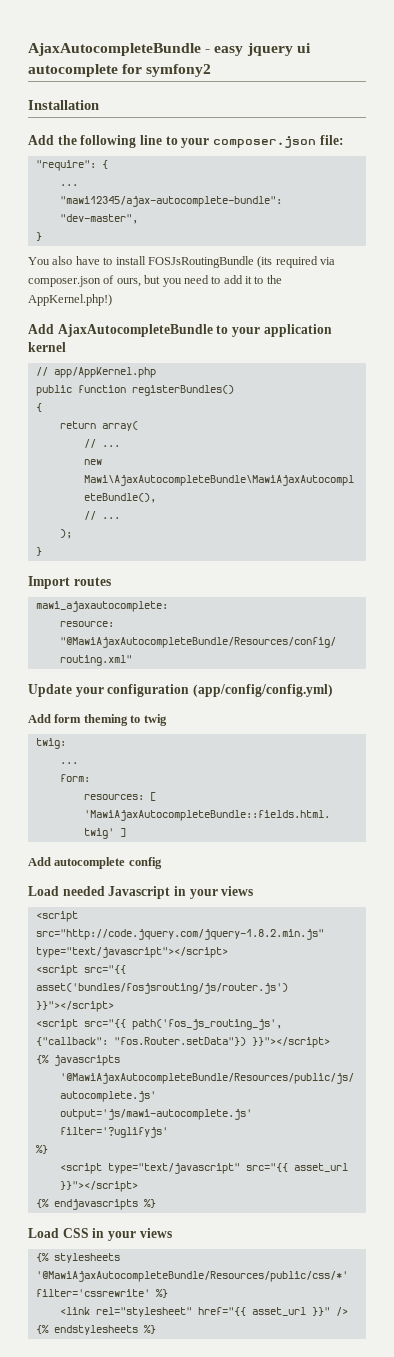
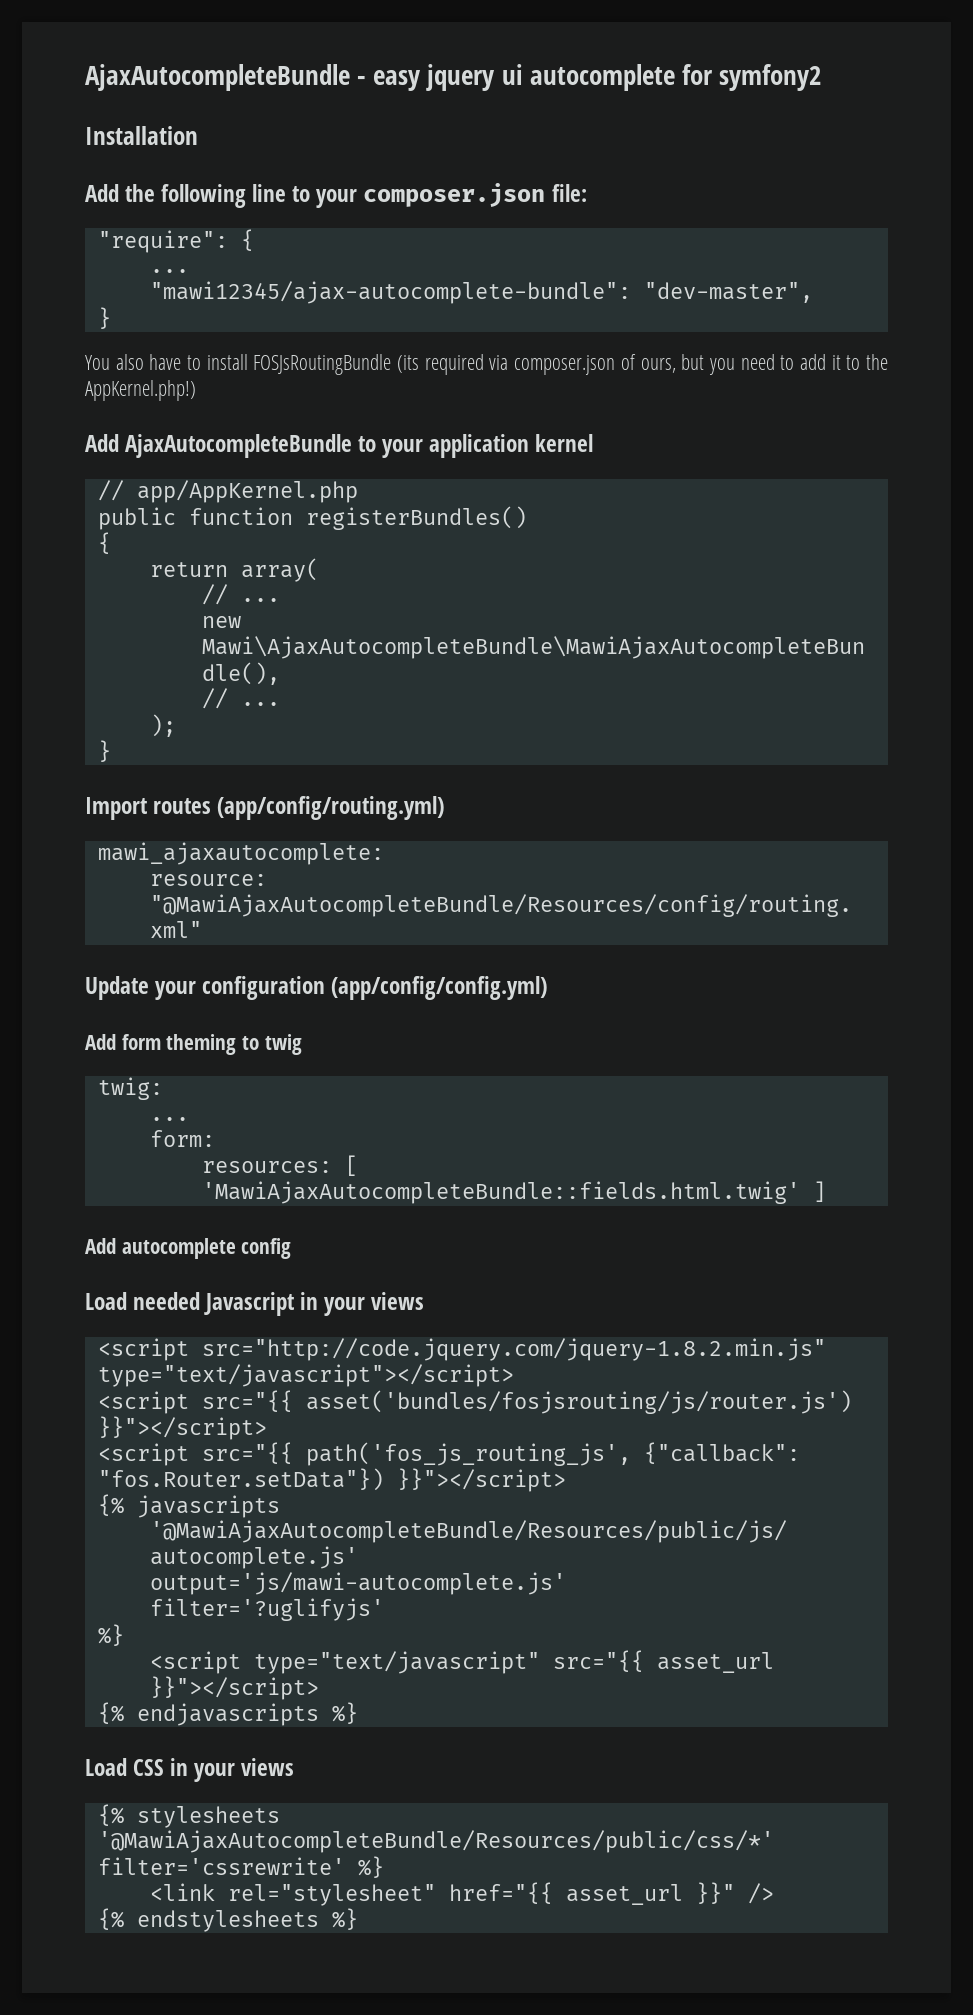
(111, 581) none -> [217,796,445,820] (app/config/routing.yml)

